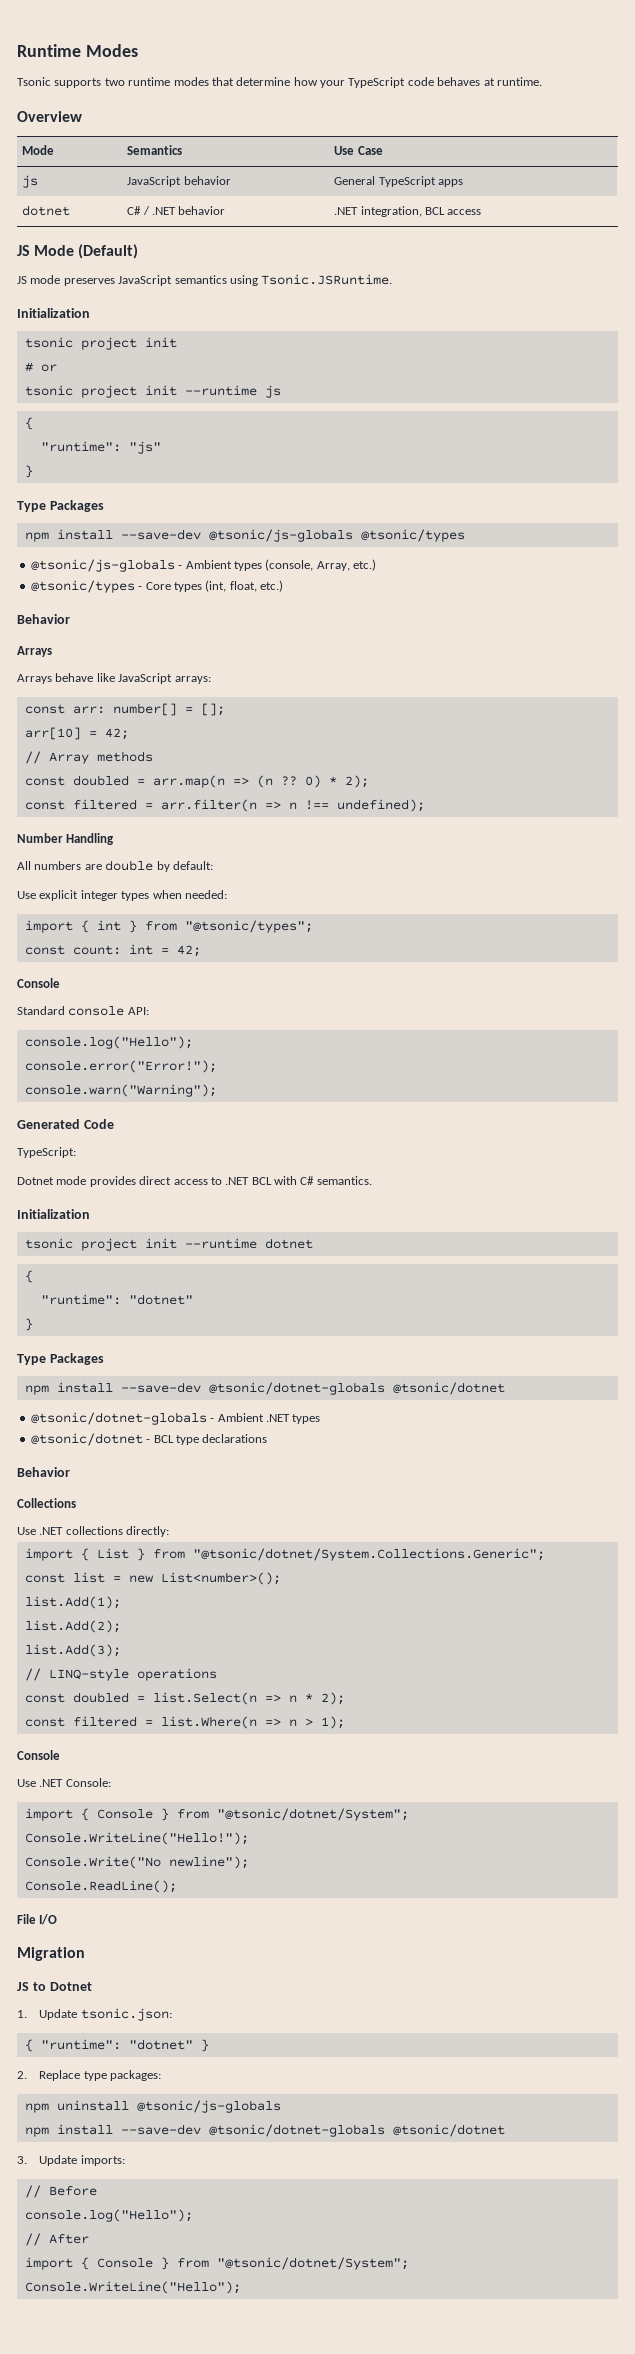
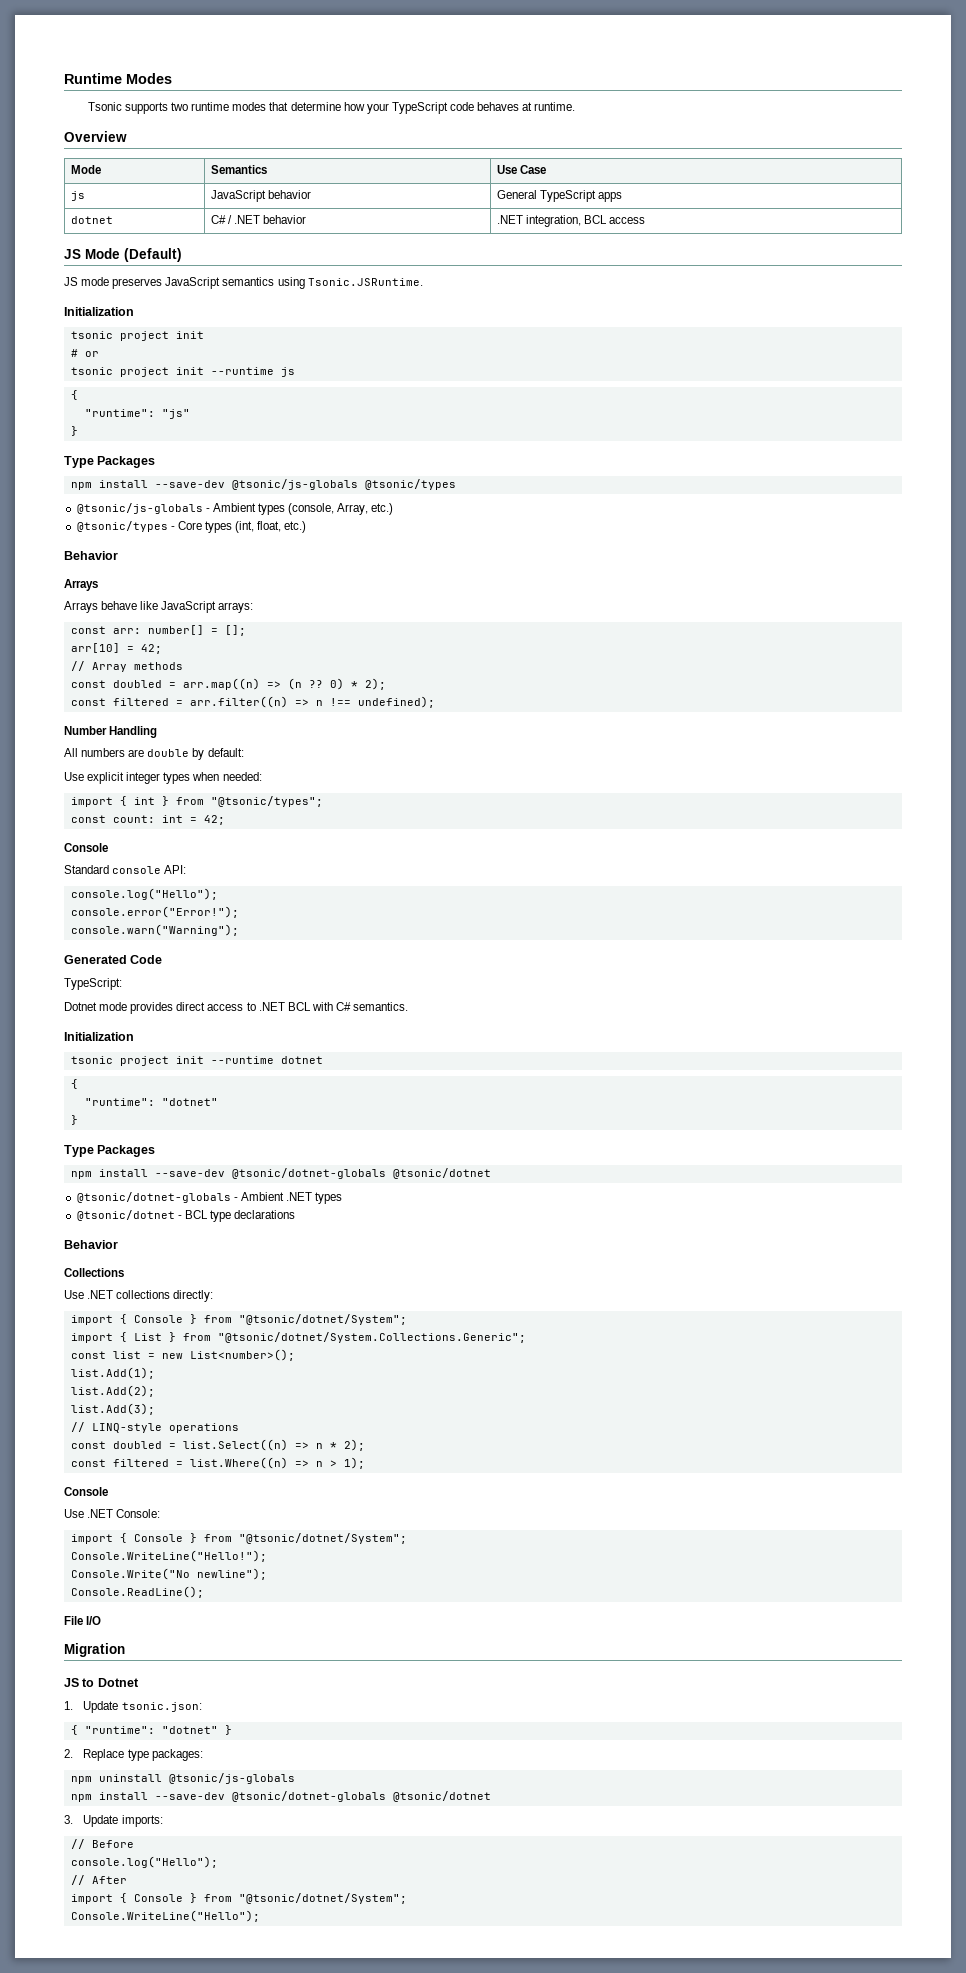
[152,775,225,788] arr.map(n -> [182,678,260,690] arr.map((n)
[160,799,257,812] arr.filter(n -> [189,696,288,708] arr.filter((n)
(170, 1531) none -> [70,1314,407,1325] // import { Console } from "@tsonic/dotnet/System";
[152,1692,257,1705] list.Select(n -> [182,1439,288,1451] list.Select((n)
[160,1716,257,1729] list.Where(n -> [189,1457,288,1469] list.Where((n)

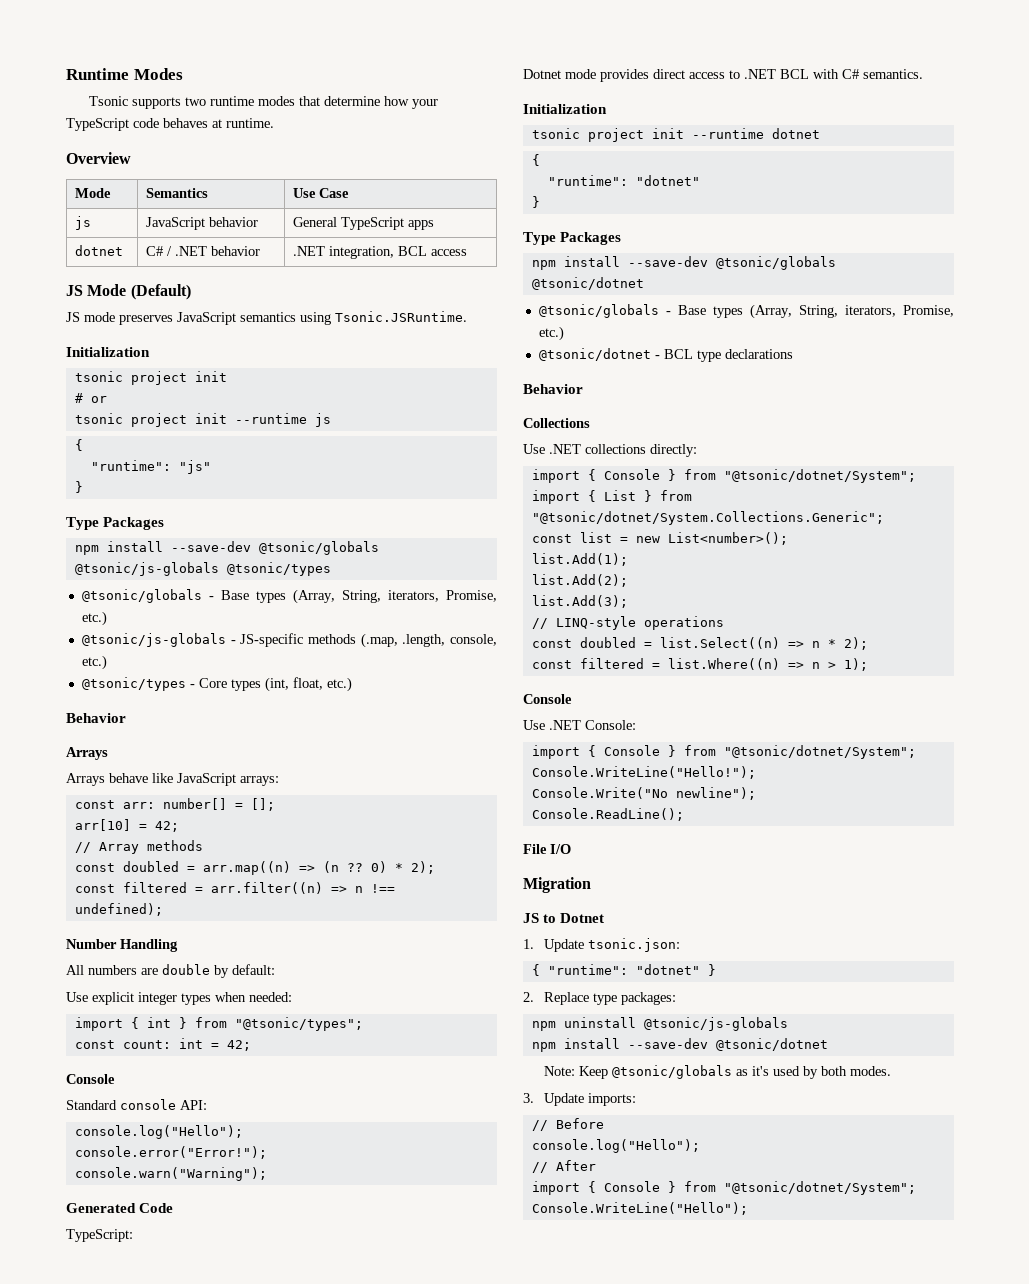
(225, 484) none -> [258,541,379,555] @tsonic/globals
[76,503,369,515] @tsonic/js-globals - Ambient types (console, Array, -> [81,589,498,604] [81,611,107,626] [81,633,498,648] @tsonic/globals - Base types (Array, String, iterators, Promise, etc.) // @tsonic/js-globals - JS-specific methods (.map, .length, console,
[231,1168,491,1179] [76,1192,343,1204] @tsonic/dotnet-globals @tsonic/dotnet // @tsonic/dotnet-globals - Ambient .NET types -> [715,256,836,270] [531,277,644,290] [538,304,954,319] [538,326,564,341] @tsonic/globals @tsonic/dotnet // @tsonic/globals - Base types (Array, String, iterators, Promise, etc.)
[231,1791,491,1802] @tsonic/dotnet-globals @tsonic/dotnet -> [715,1038,828,1051] [544,1065,892,1079] @tsonic/dotnet // Note: Keep @tsonic/globals as it's used by both modes.

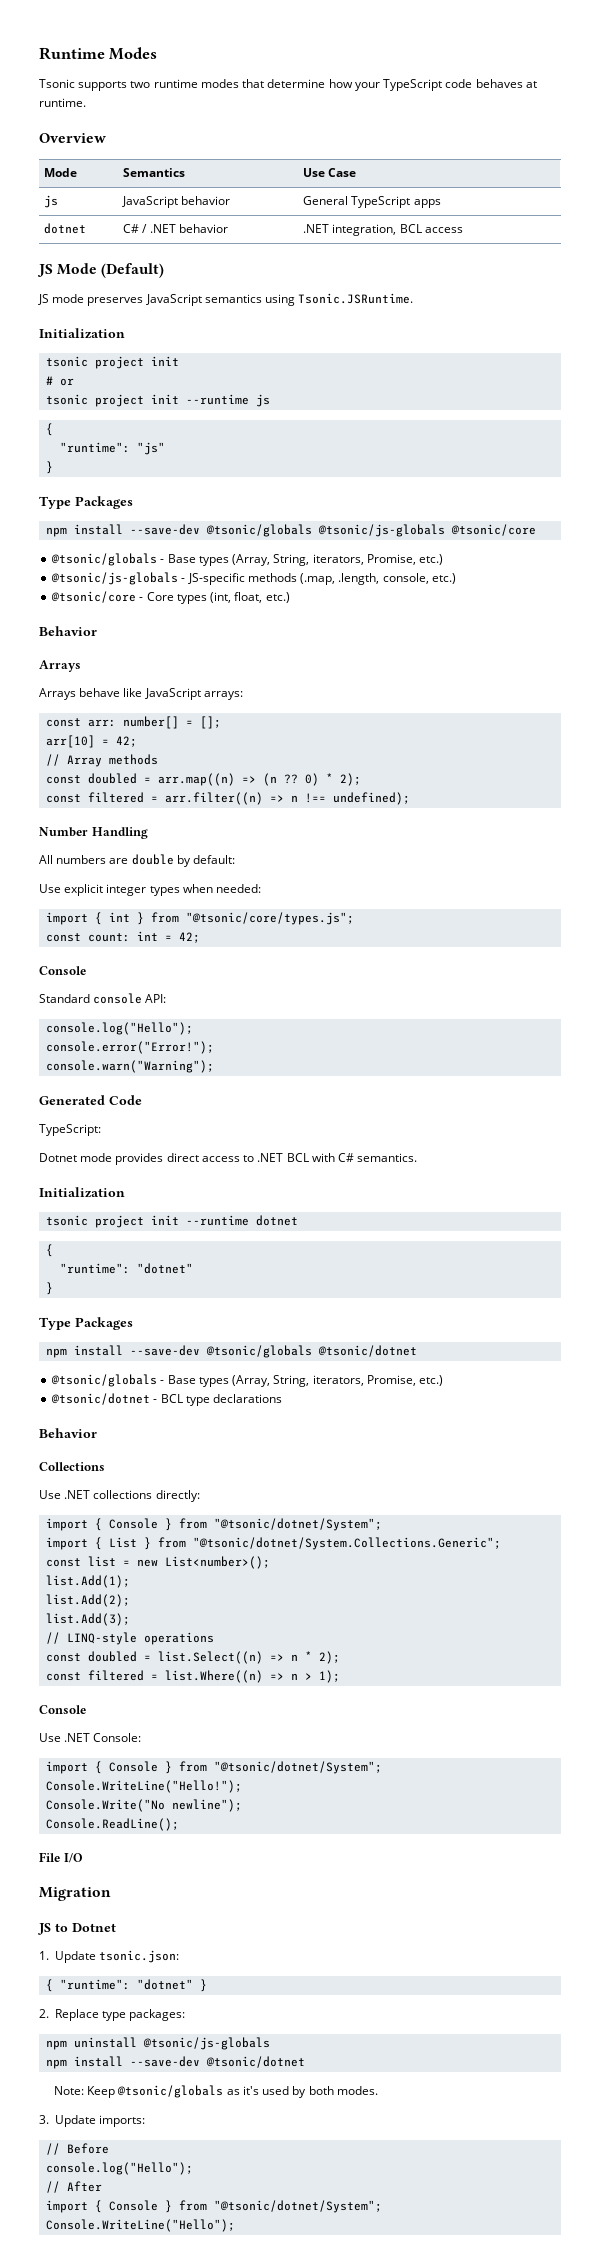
[226,562,331,576] @tsonic/types -> [451,524,537,536] @tsonic/core
[81,677,186,691] @tsonic/types -> [51,591,137,603] @tsonic/core
[234,1017,363,1031] "@tsonic/types"; -> [186,912,355,925] "@tsonic/core/types.js";

